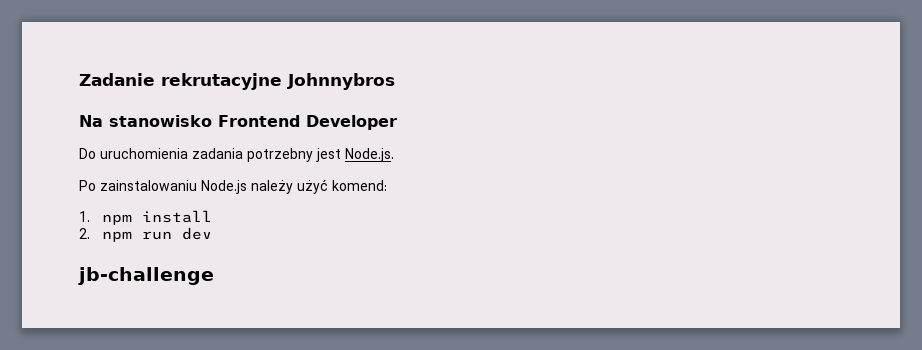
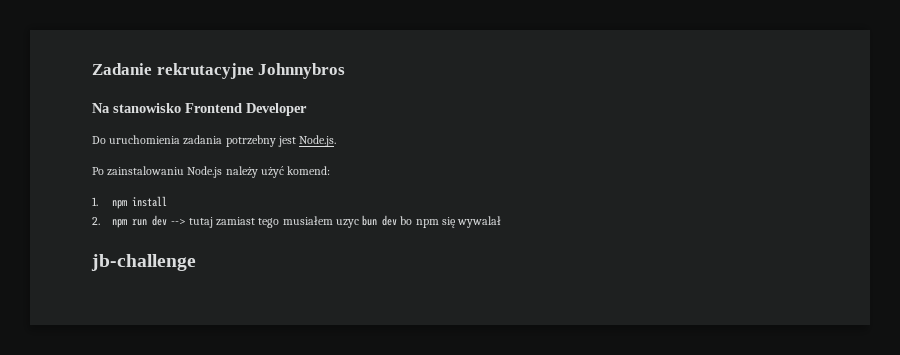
(213, 233) none -> [170,215,502,228] --> tutaj zamiast tego musiałem uzyc bun dev bo npm się wywalał

